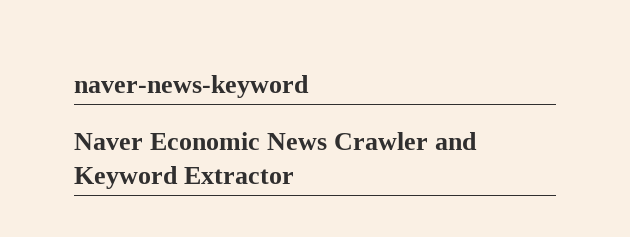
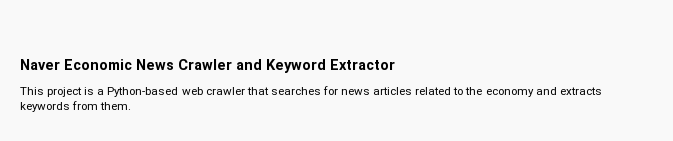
[74,75,309,98] naver-news-keyword // -> (20, 64) none
(295, 175) none -> [20,86,602,97] [20,101,132,112] // This project is a Python-based web crawler that searches for news articles related to the economy and extracts keywords from them.

